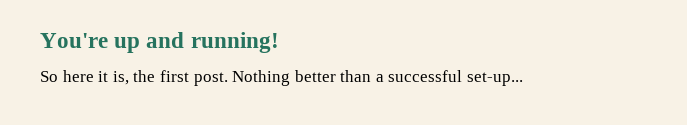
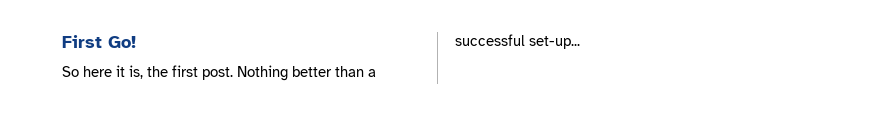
[40,32,279,53] You're up and running! -> [62,35,136,48] First Go!

